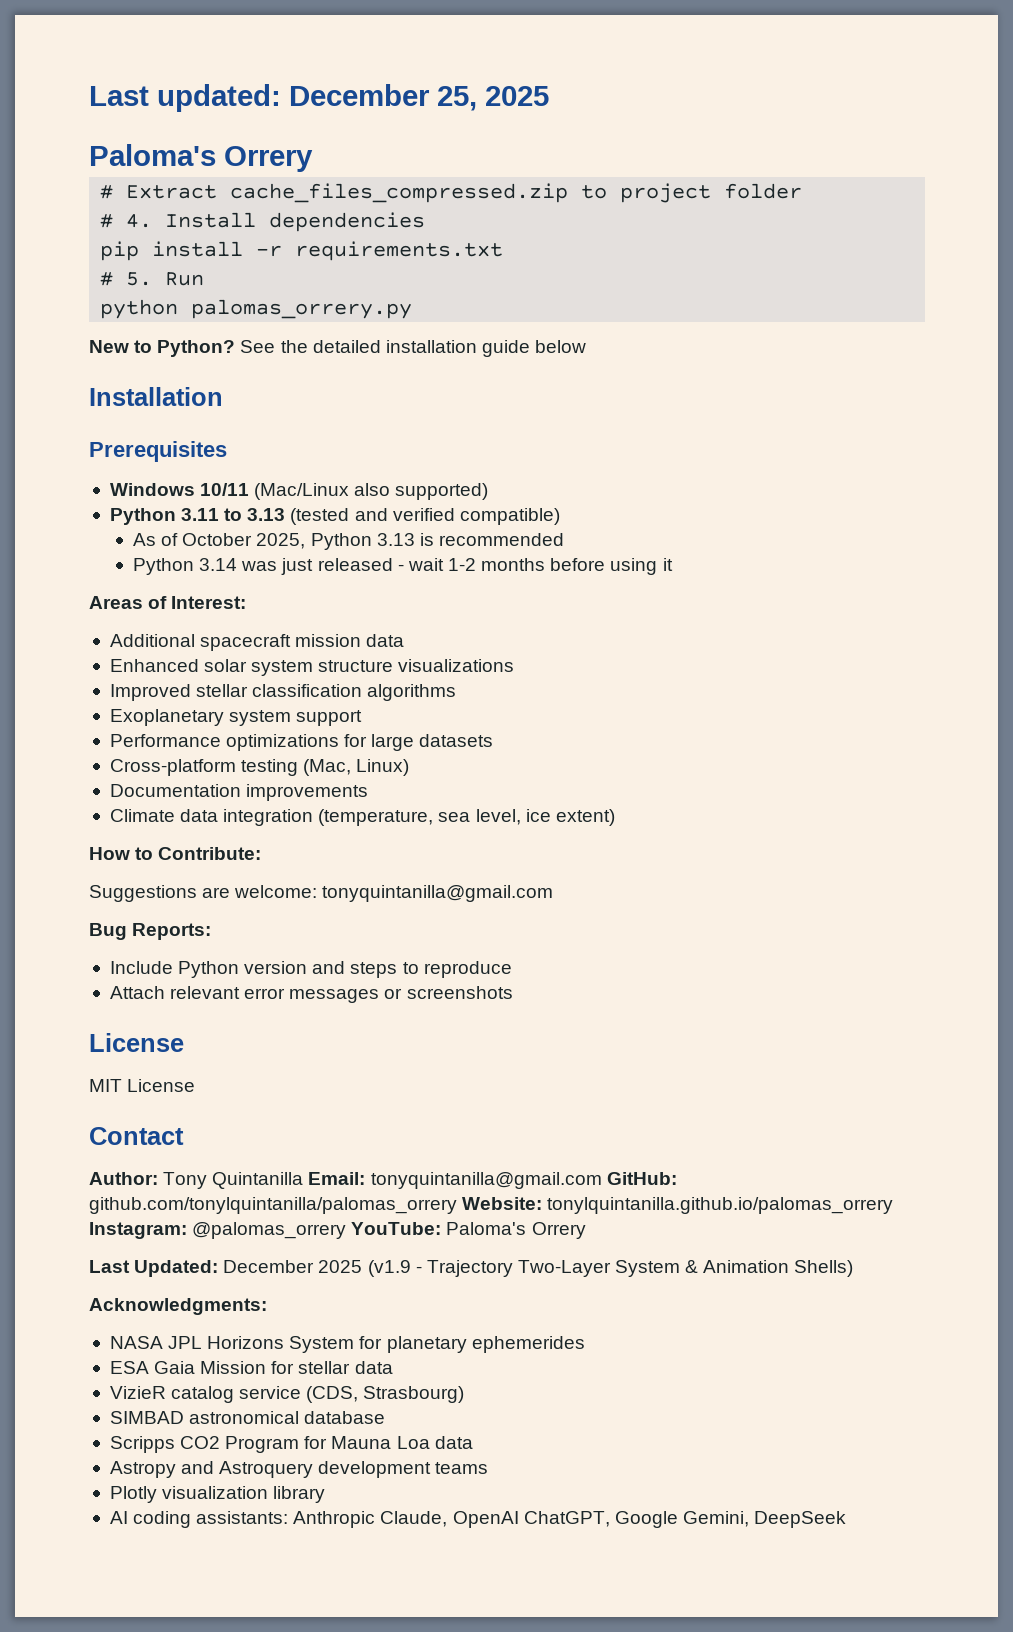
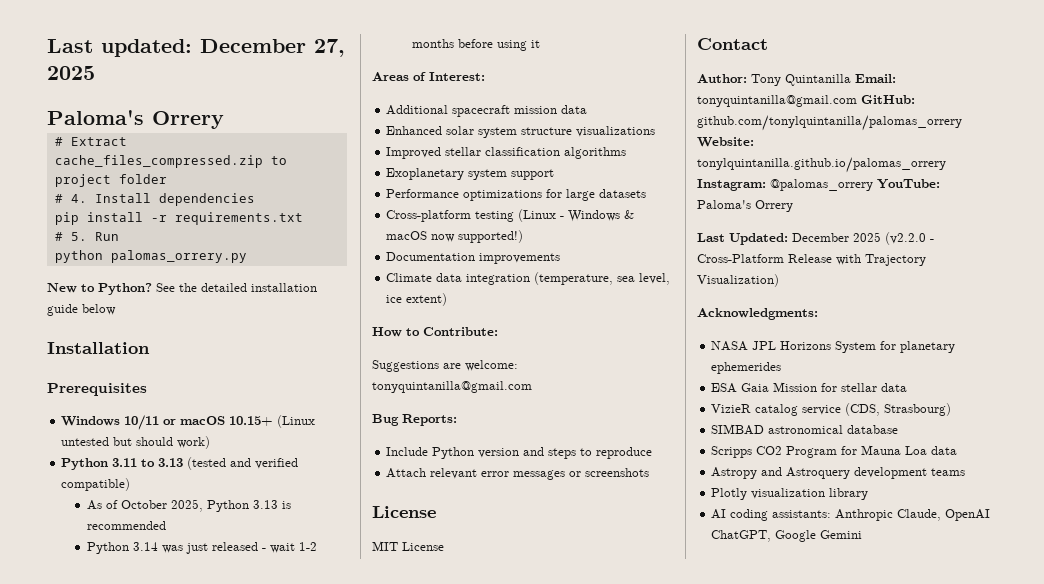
[437,86,477,111] 25, -> [314,39,345,57] 27,
[254,483,489,500] (Mac/Linux also supported) -> [163,415,316,428] [61,436,211,449] or macOS 10.15+ (Linux untested but should work)
[303,759,410,776] (Mac, Linux) -> [518,209,635,222] [386,230,524,243] (Linux - Windows & macOS now supported!)
[367,1260,854,1277] (v1.9 - Trajectory Two-Layer System & Animation Shells) -> [885,232,934,245] [697,254,926,266] [697,274,779,287] (v2.2.0 - Cross-Platform Release with Trajectory Visualization)
[682,1511,847,1528] Gemini, DeepSeek -> [820,530,863,539] Gemini

